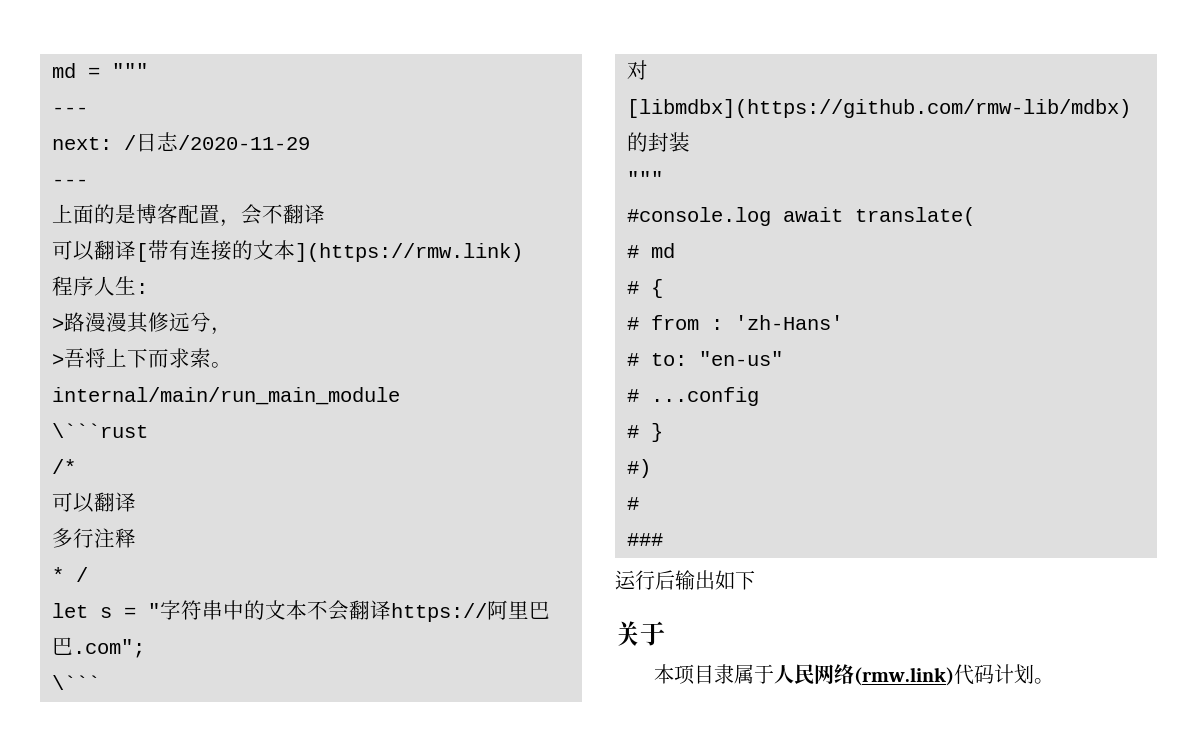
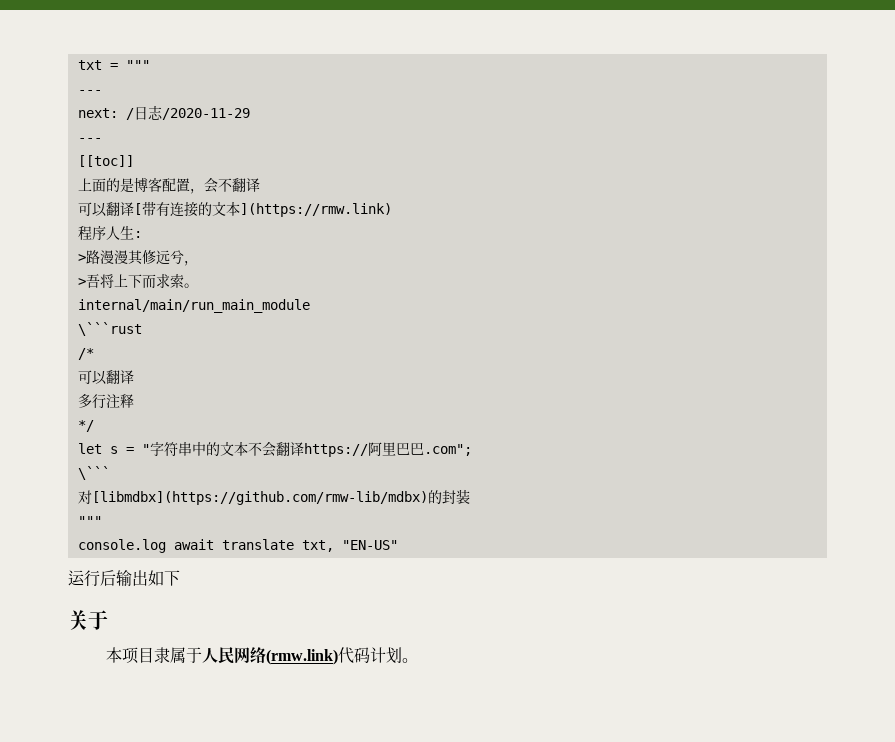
[52,63,76,78] md -> [77,60,102,70] txt
(88, 182) none -> [77,155,134,167] // [[toc]]
[52,567,88,582] * / -> [77,420,94,432] */
[627,207,975,226] [627,243,675,258] [627,279,663,298] [627,315,843,330] [627,351,783,366] [627,387,759,406] [627,423,663,442] [627,459,651,478] [627,497,639,510] [627,533,663,546] #console.log await translate( // # md // # { // # from : 'zh-Hans' // # to: "en-us" // # ...config // # } // #) // # // ### -> [77,539,398,553] console.log await translate txt, "EN-US"

